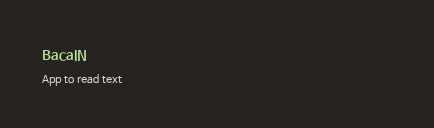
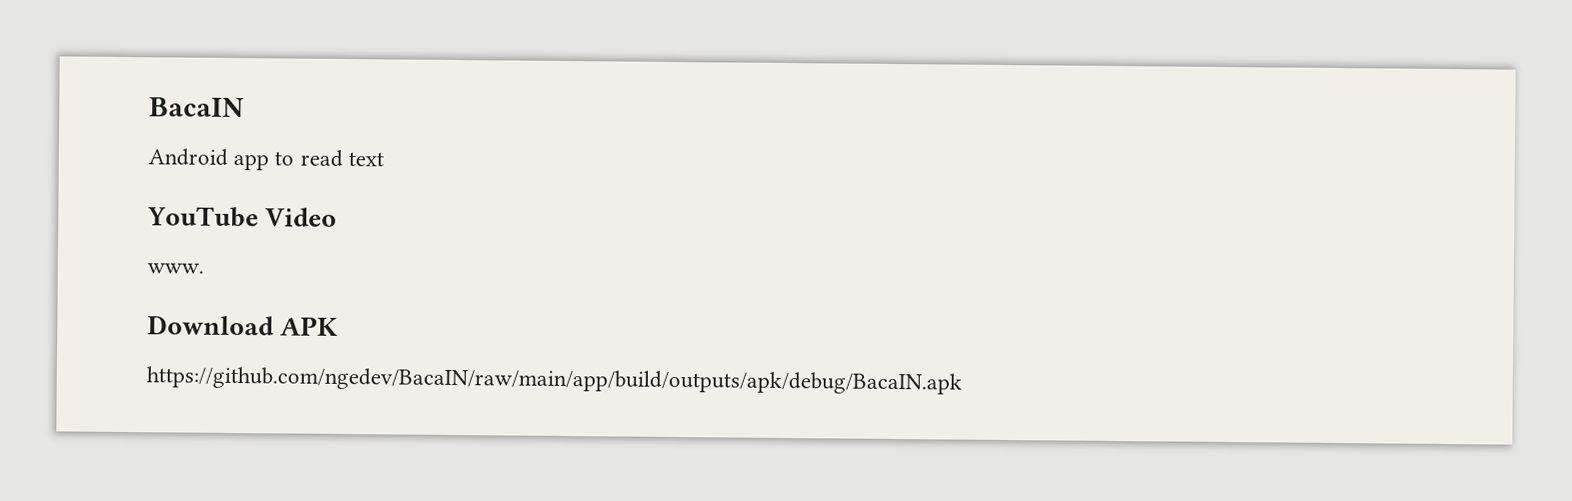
[42,75,62,86] App -> [148,148,270,171] Android app
(122, 80) none -> [147,206,338,228] [147,263,204,274] [147,315,339,336] [146,366,962,395] // YouTube Video // www. // Download APK // https://github.com/ngedev/BacaIN/raw/main/app/build/outputs/apk/debug/BacaIN.apk

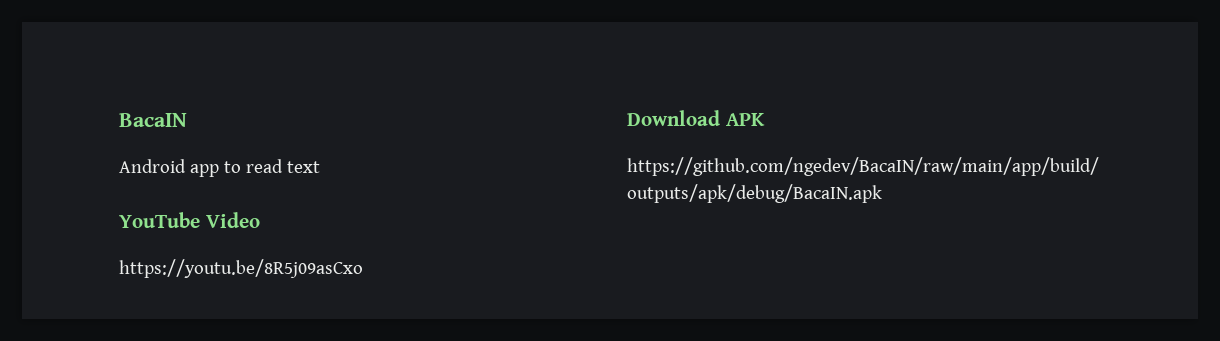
[147,263,204,274] www. -> [119,259,363,278] https://youtu.be/8R5j09asCxo

